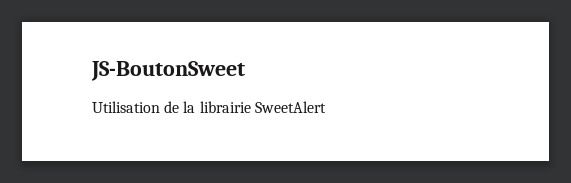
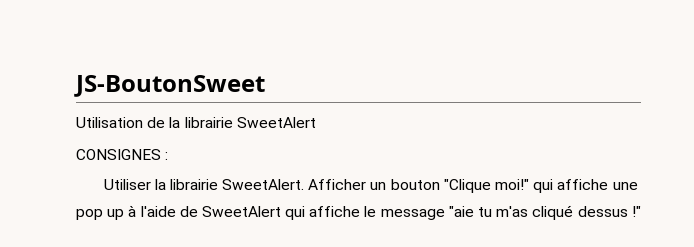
(326, 107) none -> [76,149,169,160] [103,179,638,193] [76,205,641,220] // CONSIGNES : // Utiliser la librairie SweetAlert. Afficher un bouton "Clique moi!" qui affiche une pop up à l'aide de SweetAlert qui affiche le message "aie tu m'as cliqué dessus !"

